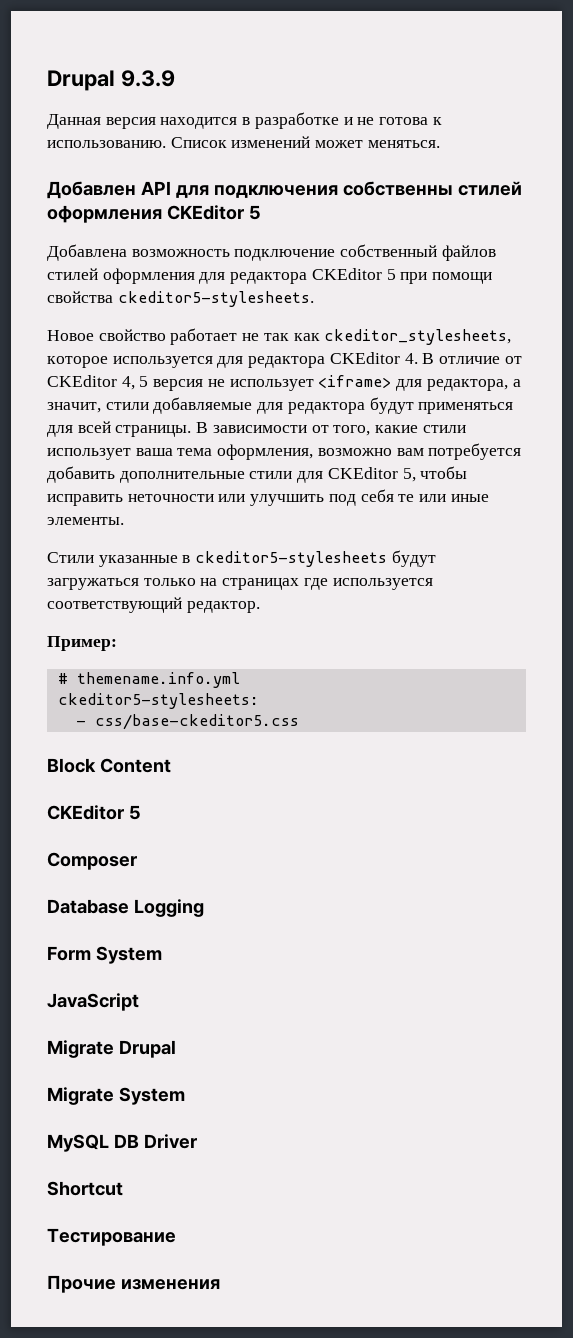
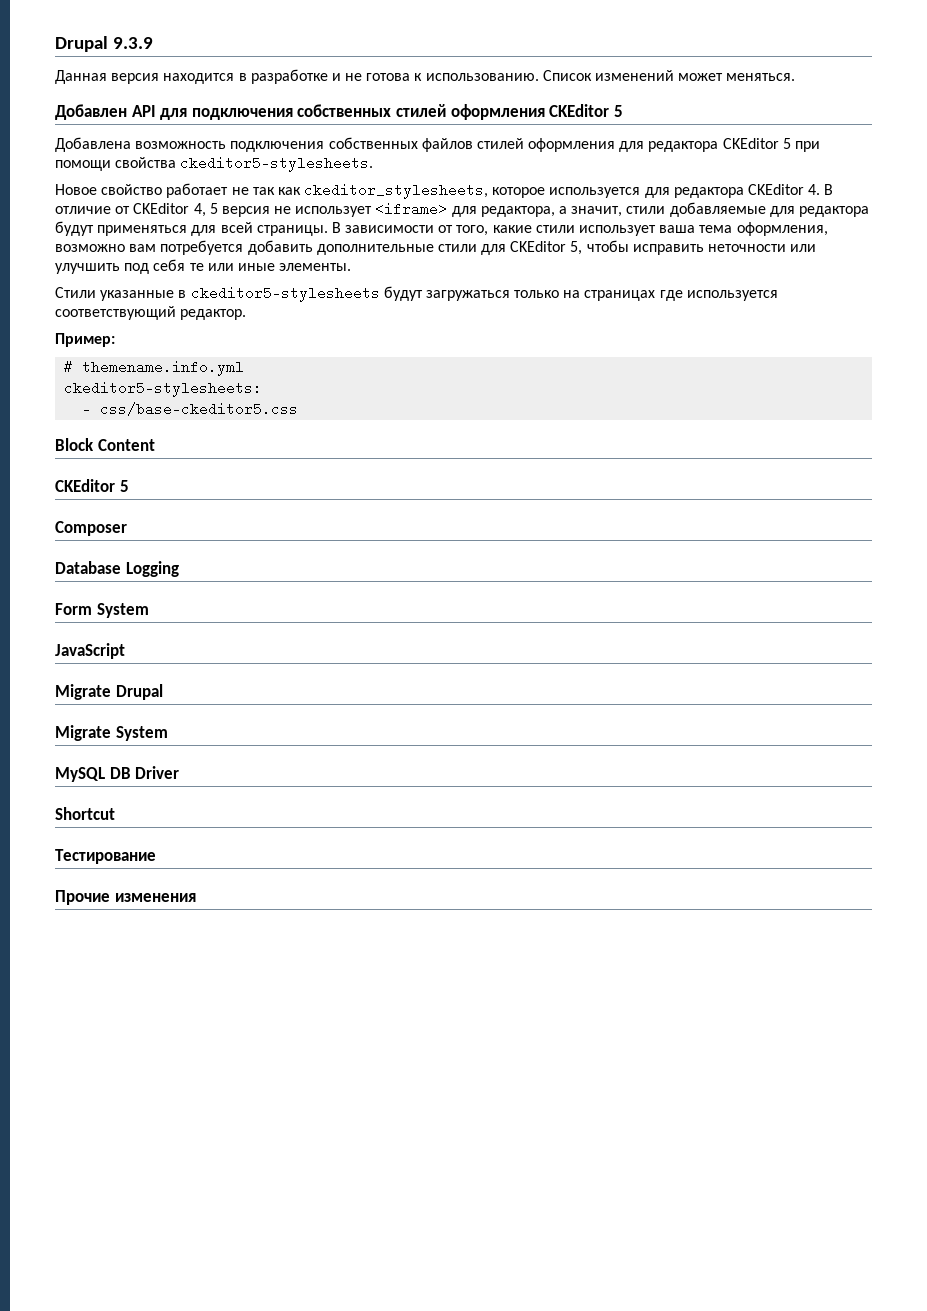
[342,181,453,196] собственны -> [297,104,392,117] собственных
[234,244,438,261] подключение собственный -> [230,137,418,152] подключения собственных

